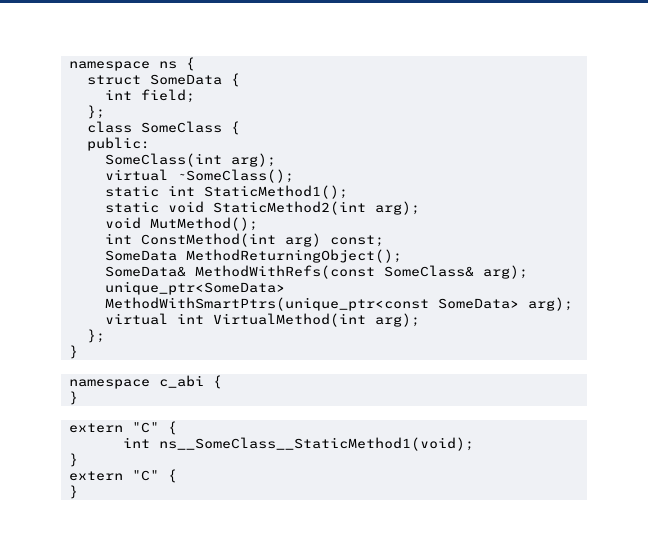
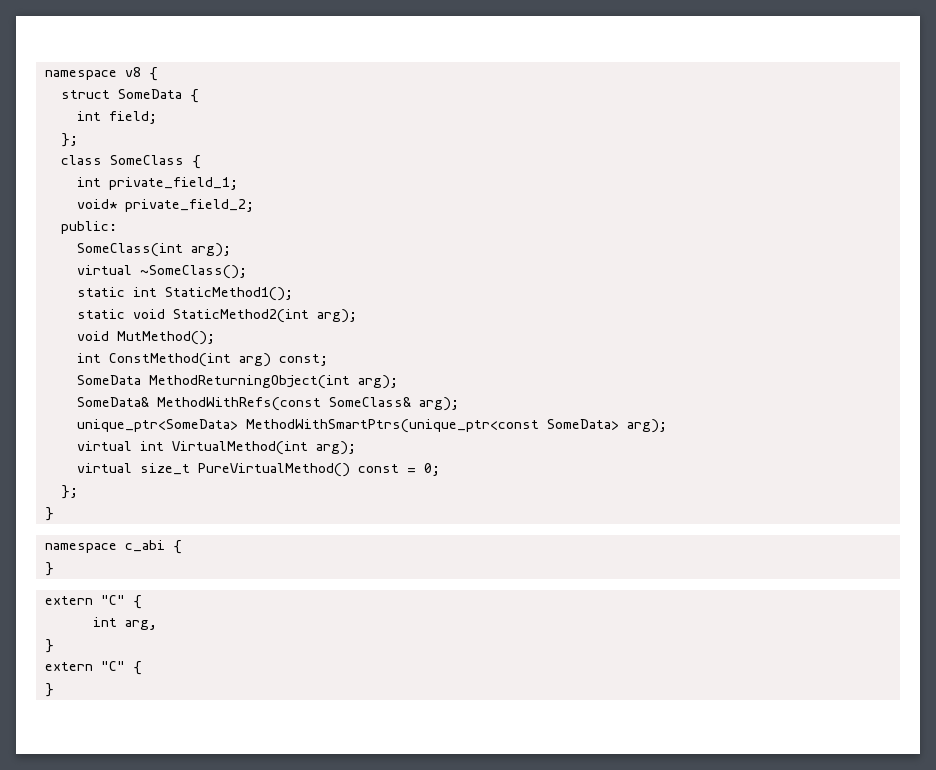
[69,61,178,71] namespace ns -> [44,67,141,80] namespace v8
(241, 128) none -> [76,177,238,190] [76,199,254,212] // int private_field_1; // void* private_field_2;
[186,249,403,263] MethodReturningObject(); -> [148,375,398,389] MethodReturningObject(int arg);
(421, 320) none -> [76,463,440,477] // virtual size_t PureVirtualMethod() const = 0;
[159,437,475,451] ns__SomeClass__StaticMethod1(void); -> [124,620,157,630] arg,

